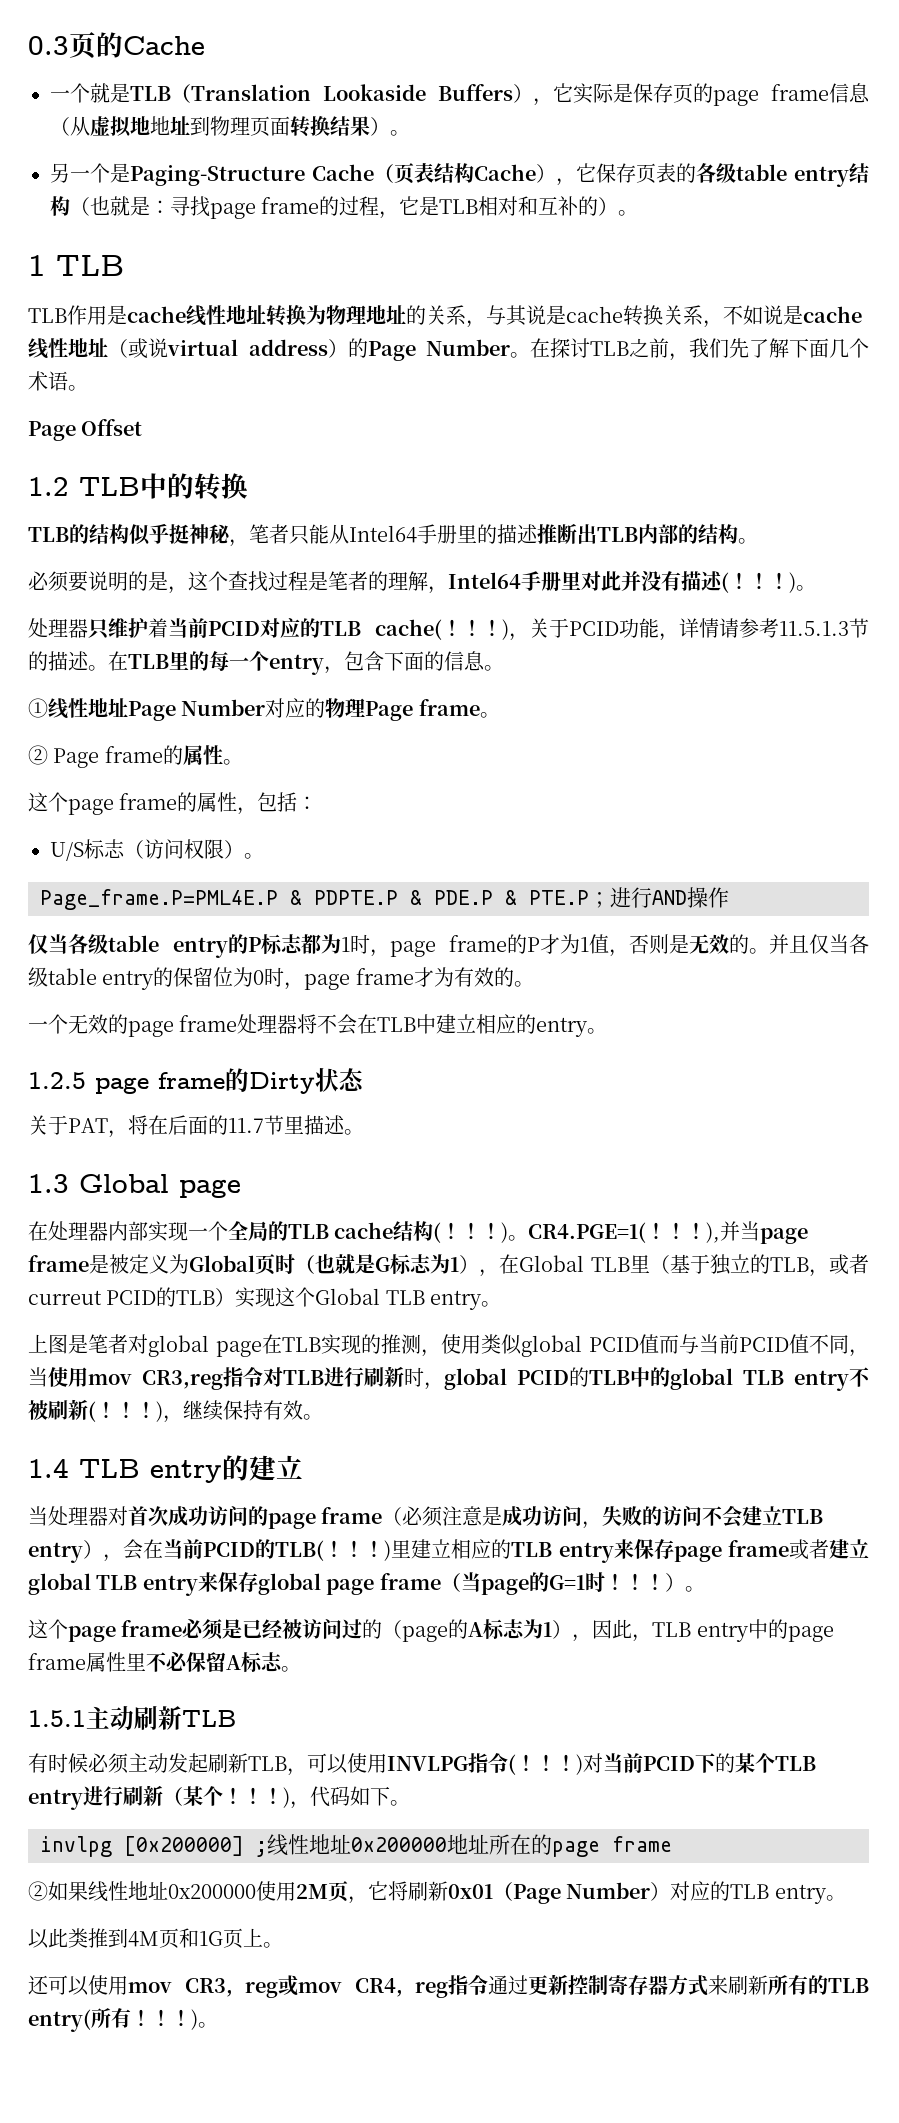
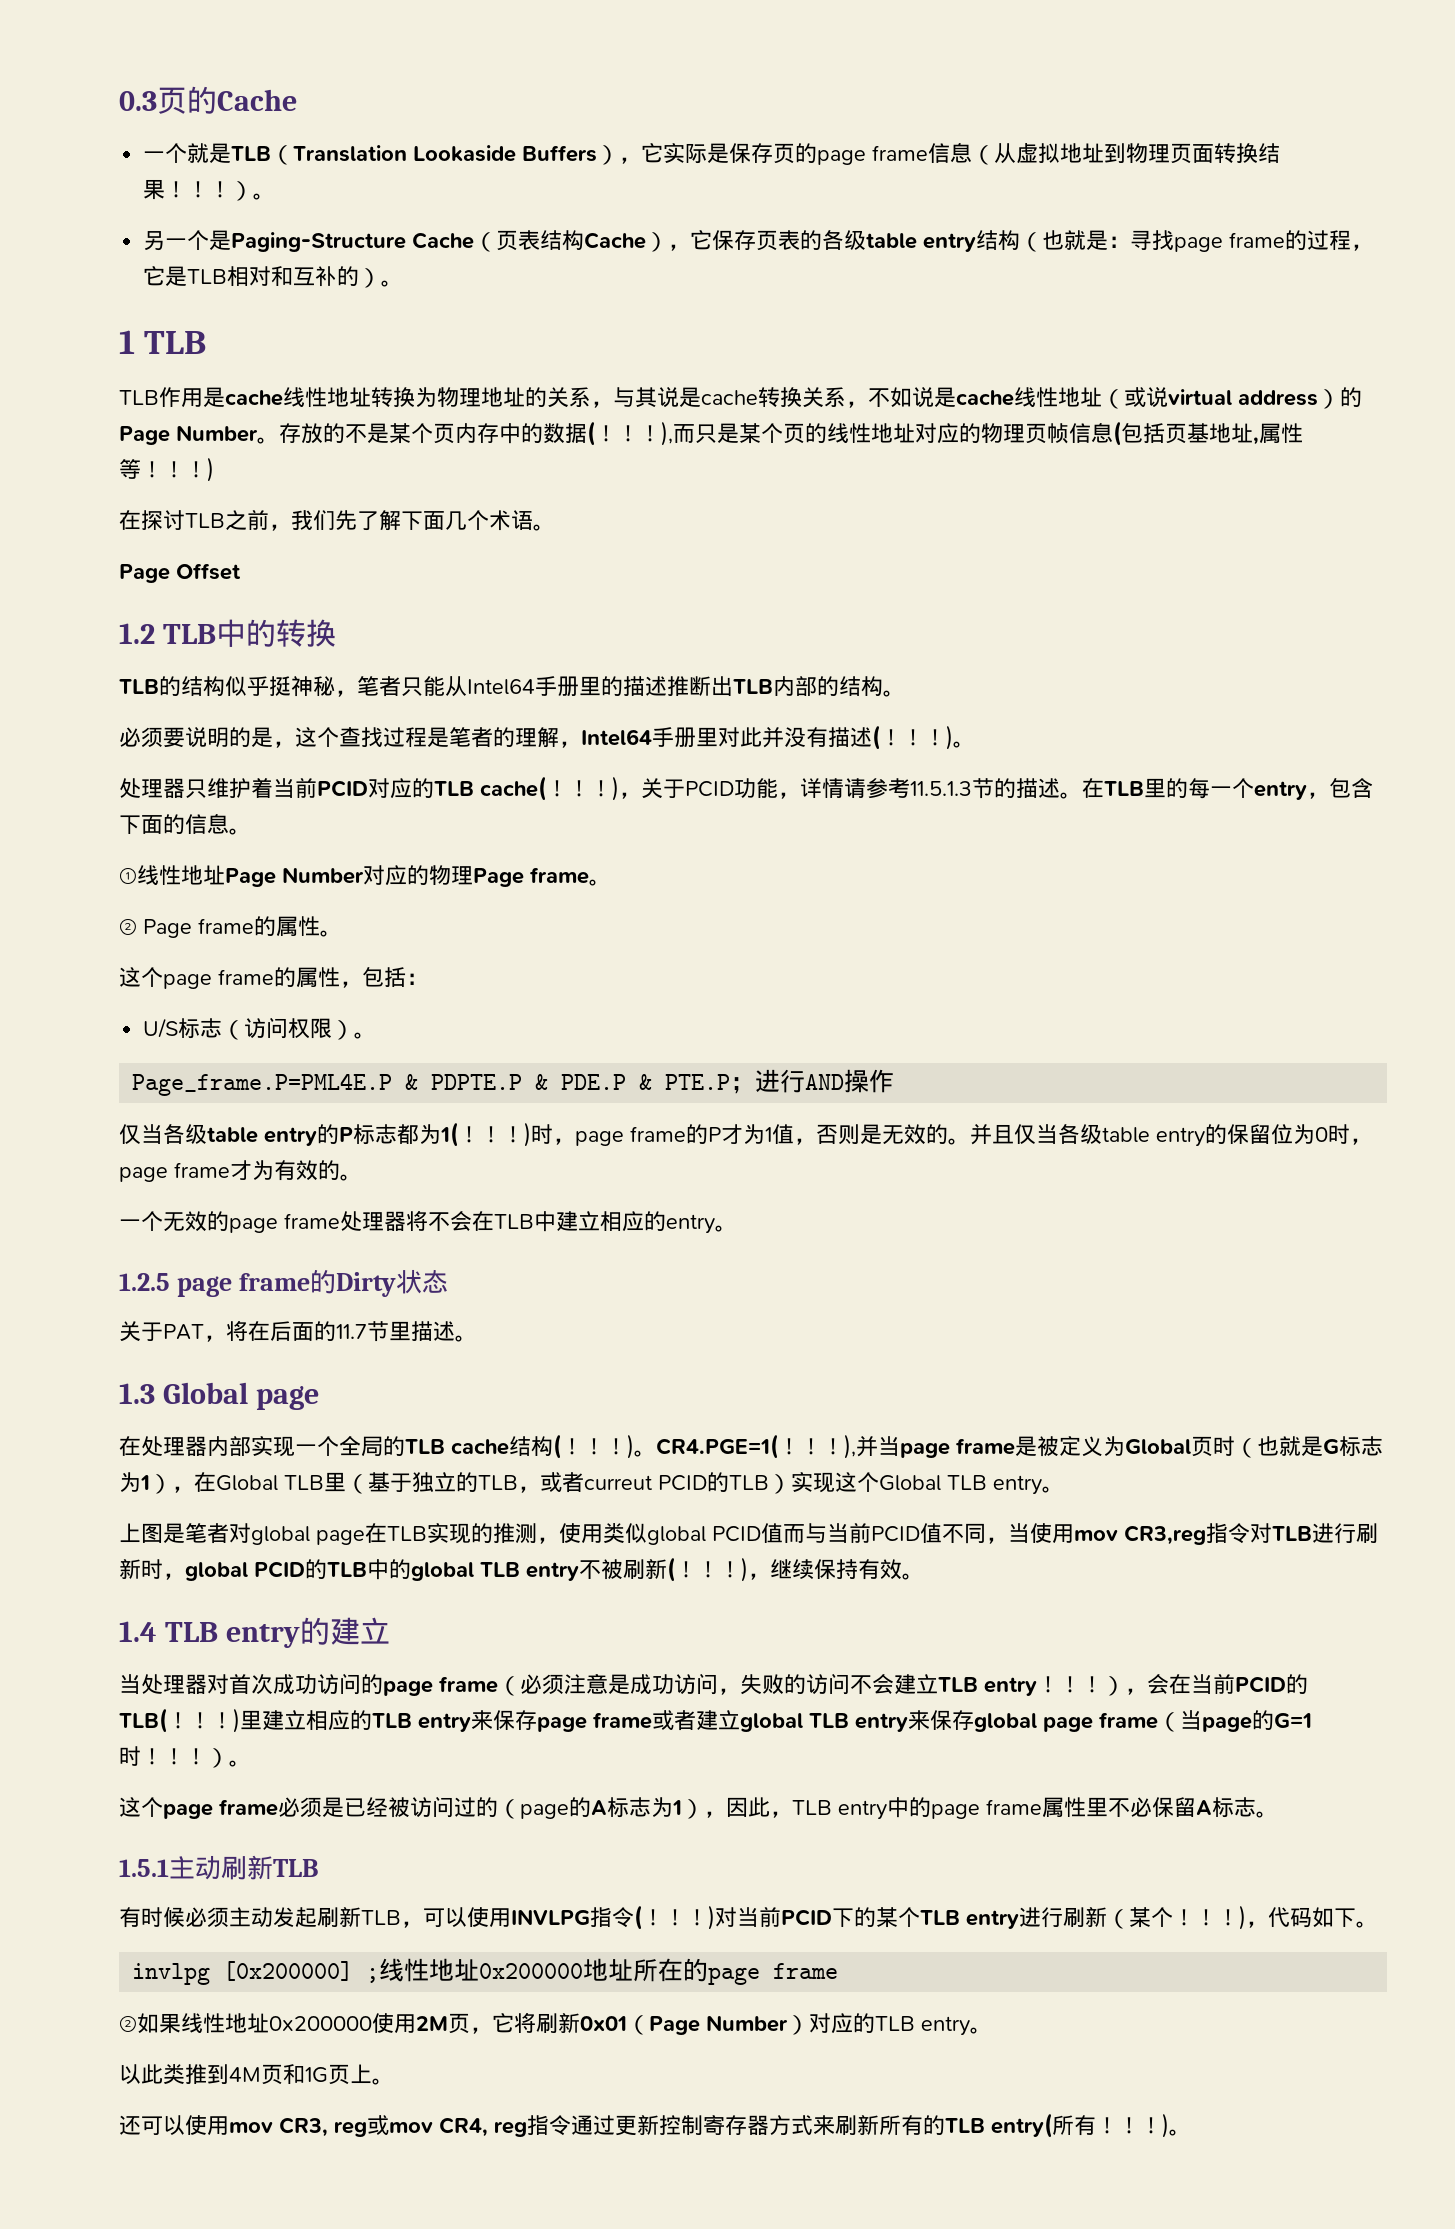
[150,116,170,135] 地 -> (1083, 153) none
(370, 126) none -> [165,181,232,198] ！！！
(530, 355) none -> [279,421,1303,446] [119,457,214,482] 存放的不是某个页内存中的数据(！！！),而只是某个页的线性地址对应的物理页帧信息(包括页基地址,属性等！！！) //
[340,937,350,952] 1 -> [440,1122,531,1147] 1(！！！)
(83, 1552) none -> [1037,1676,1103,1693] ！！！

